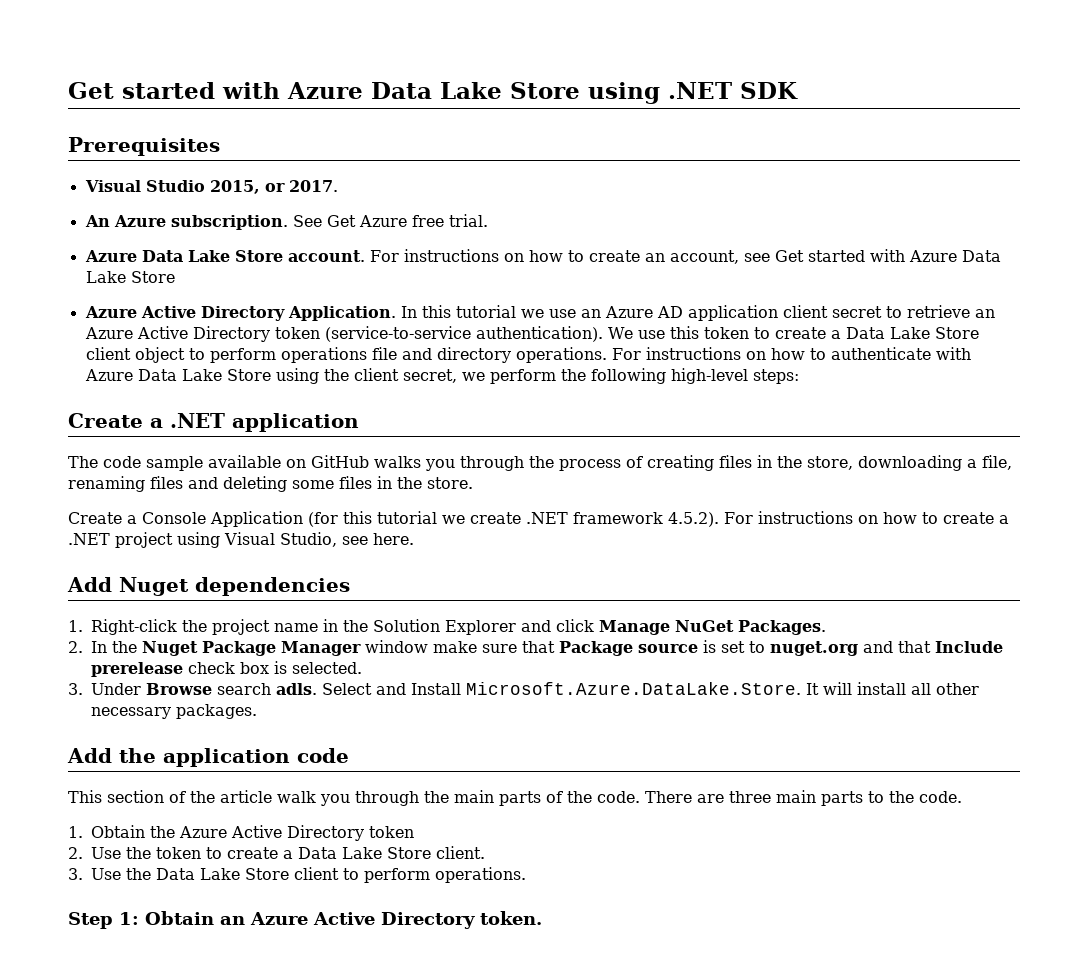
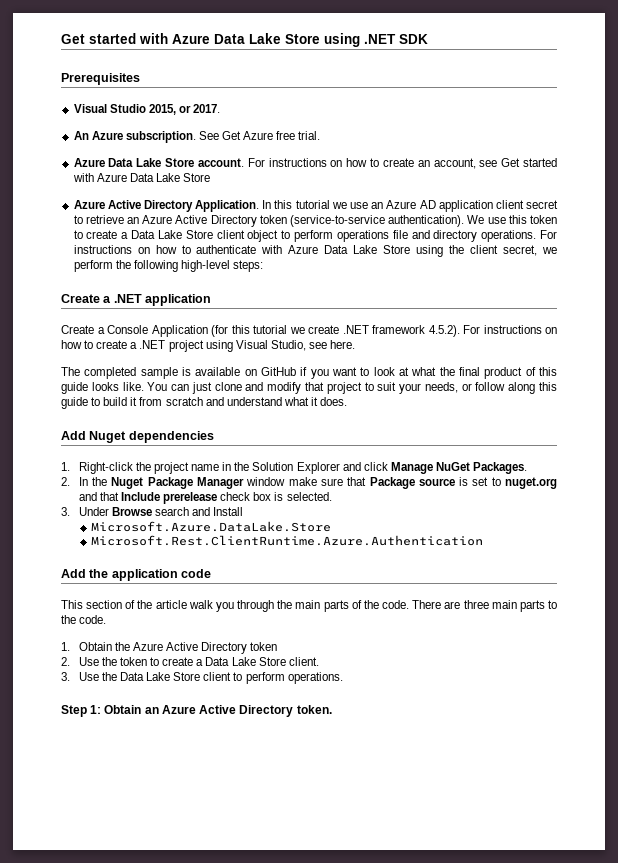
[68,455,1012,471] [68,476,473,492] // The code sample available on GitHub walks you through the process of creating files in the store, downloading a file, renaming files and deleting some files in the store. -> (212, 300) none
(414, 539) none -> [61,367,557,379] [61,382,557,394] [61,397,348,409] // The completed sample is available on GitHub if you want to look at what the final product of this guide looks like. You can just clone and modify that project to suit your needs, or follow along this guide to build it from scratch and understand what it does.
[276,683,372,695] adls. Select -> (190, 511) none
[466,682,979,695] [91,704,257,719] Microsoft.Azure.DataLake.Store. It will install all other necessary packages. -> [91,521,332,532] [91,535,484,546] // Microsoft.Azure.DataLake.Store // Microsoft.Rest.ClientRuntime.Azure.Authentication

